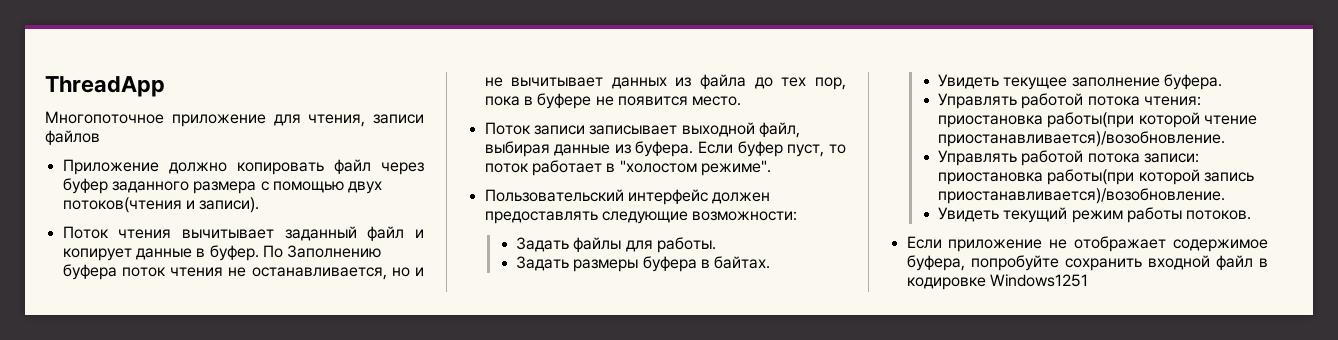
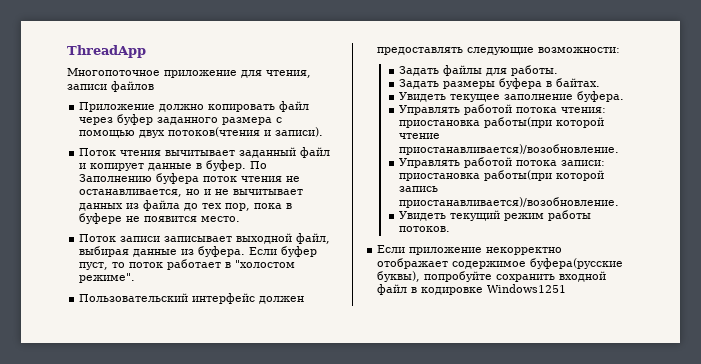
[1049,239,1068,249] не -> [486,247,563,255] некорректно
[906,255,965,271] буфера, -> [530,258,624,269] [377,271,421,282] буфера(русские буквы),

